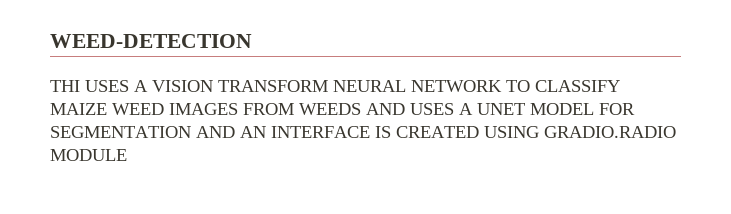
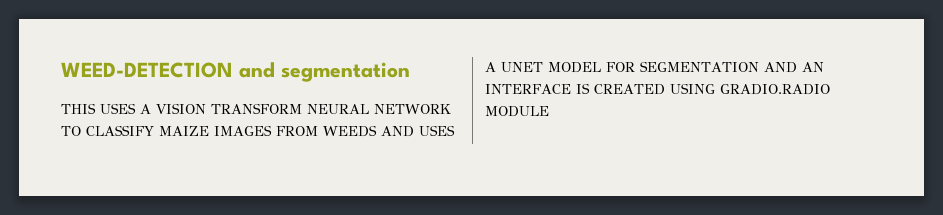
[50,80,80,92] // THI -> [239,62,410,82] [61,103,96,114] and segmentation // THIS
[112,103,164,115] WEED -> (209, 131) none

